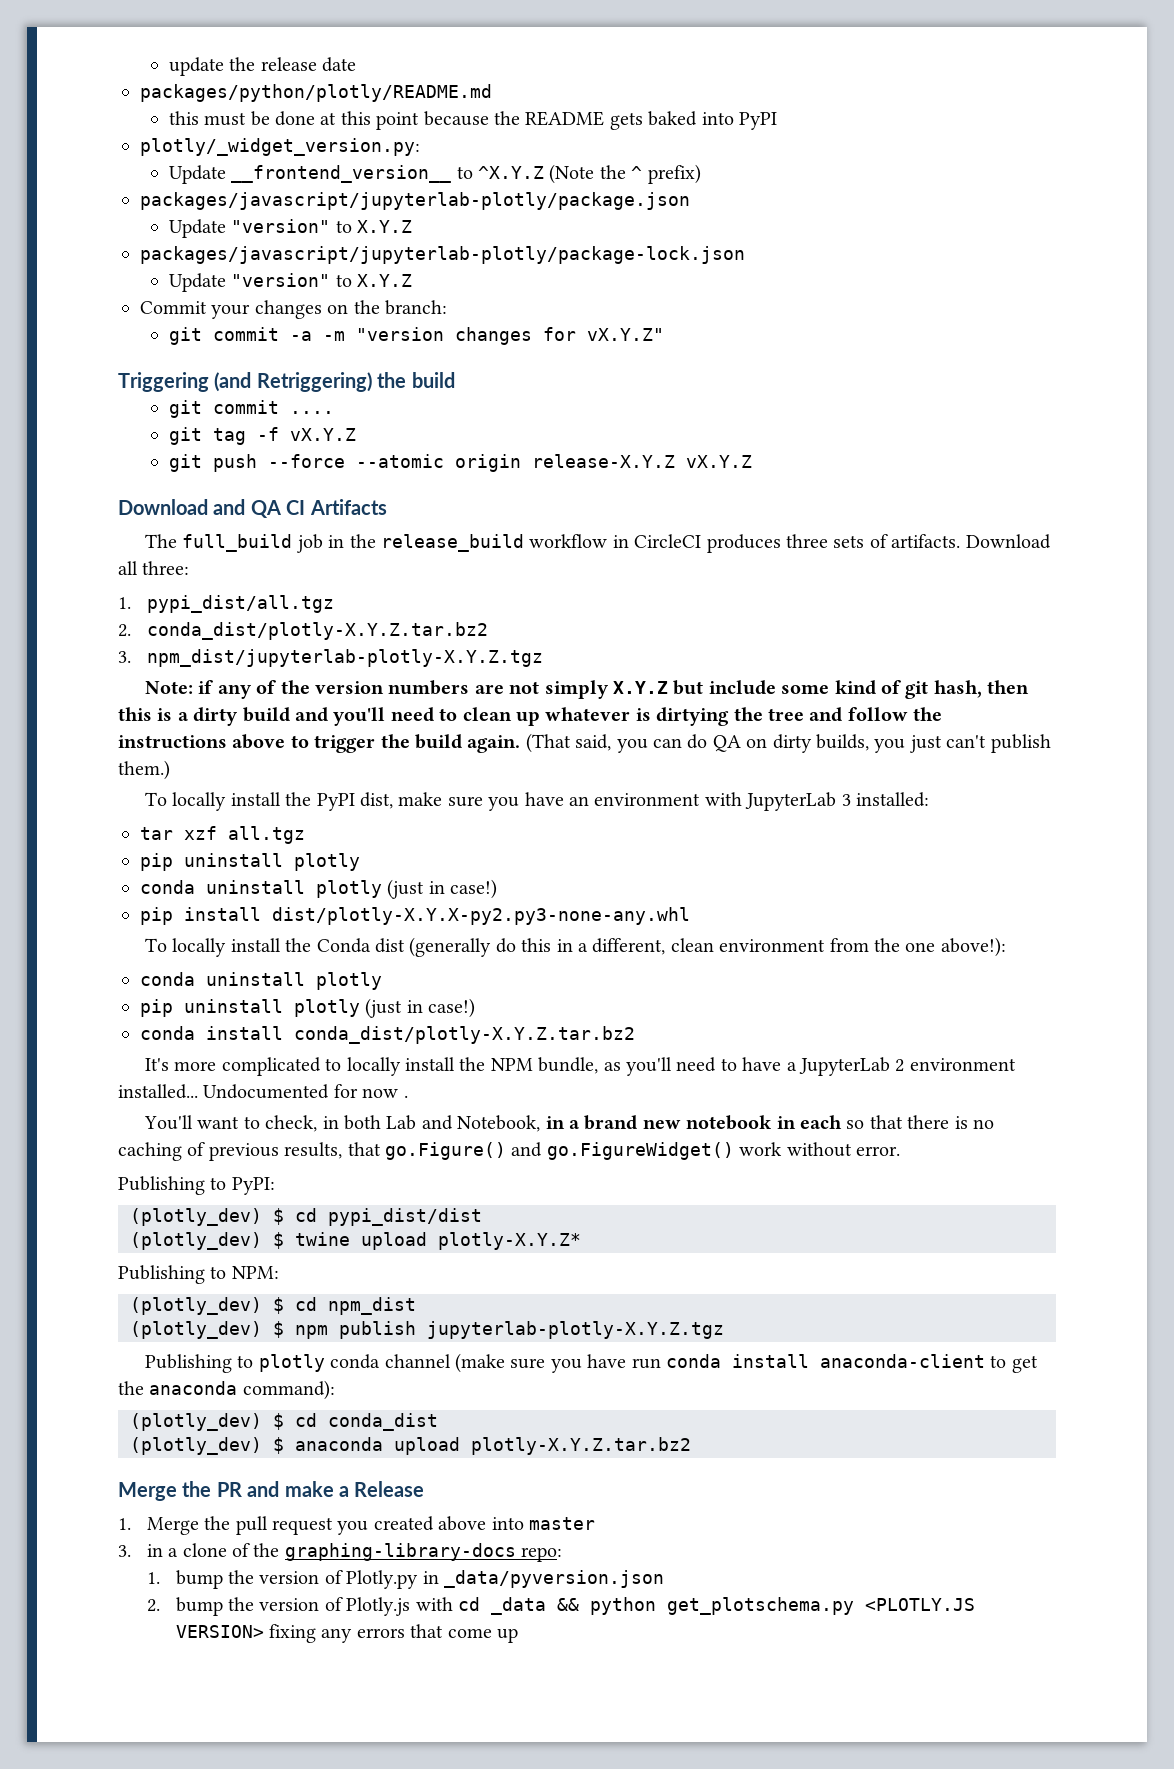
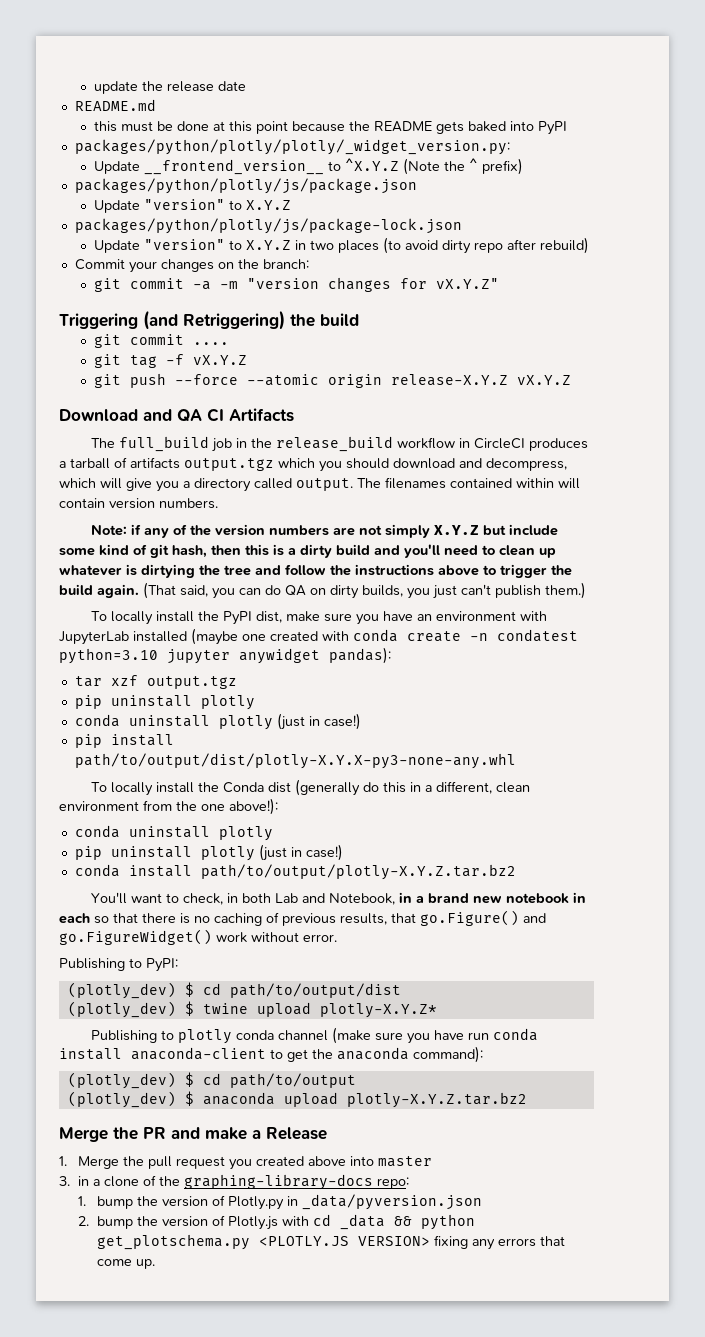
[140,84,492,102] packages/python/plotly/README.md -> [74,99,156,111] README.md
[140,138,420,156] plotly/_widget_version.py: -> [74,139,510,155] packages/python/plotly/plotly/_widget_version.py:
[140,192,690,210] [168,219,413,238] [140,246,745,264] [168,273,413,292] packages/javascript/jupyterlab-plotly/package.json // Update "version" to X.Y.Z // packages/javascript/jupyterlab-plotly/package-lock.json // Update "version" to X.Y.Z -> [74,178,417,194] [93,199,291,213] [74,218,462,234] [93,237,589,254] packages/python/plotly/js/package.json // Update "version" to X.Y.Z // packages/python/plotly/js/package-lock.json // Update "version" to X.Y.Z in two places (to avoid dirty repo after rebuild)
[785,534,1051,549] [118,561,190,575] [118,595,334,613] [118,622,488,640] [118,649,543,667] three sets of artifacts. Download all three: // 1. pypi_dist/all.tgz // 2. conda_dist/plotly-X.Y.Z.tar.bz2 // 3. npm_dist/jupyterlab-plotly-X.Y.Z.tgz -> [59,457,567,472] [59,477,580,492] [59,498,218,509] a tarball of artifacts output.tgz which you should download and decompress, which will give you a directory called output. The filenames contained within will contain version numbers.
[841,792,929,807] 3 installed: -> [133,628,578,645] [59,647,391,664] installed (maybe one created with conda create -n condatest python=3.10 jupyter anywidget pandas):
[228,826,305,844] all.tgz -> [146,676,237,689] output.tgz
[272,907,690,925] dist/plotly-X.Y.X-py2.py3-none-any.whl -> [74,753,516,769] path/to/output/dist/plotly-X.Y.X-py3-none-any.whl
[294,1026,635,1044] [144,1057,1016,1076] [118,1084,408,1099] conda_dist/plotly-X.Y.Z.tar.bz2 // It's more complicated to locally install the NPM bundle, as you'll need to have a JupyterLab 2 environment installed... Undocumented for now . -> [200,864,516,880] path/to/output/plotly-X.Y.Z.tar.bz2
[328,1208,482,1226] pypi_dist/dist -> [229,983,401,998] path/to/output/dist
[118,1265,279,1284] [130,1297,416,1315] [130,1321,724,1339] // Publishing to NPM: // (plotly_dev) $ cd npm_dist // (plotly_dev) $ npm publish jupyterlab-plotly-X.Y.Z.tgz -> (437, 1010) none
[328,1413,438,1431] conda_dist -> [229,1073,356,1088] path/to/output
[497,1628,519,1643] up -> [135,1259,155,1269] up.

